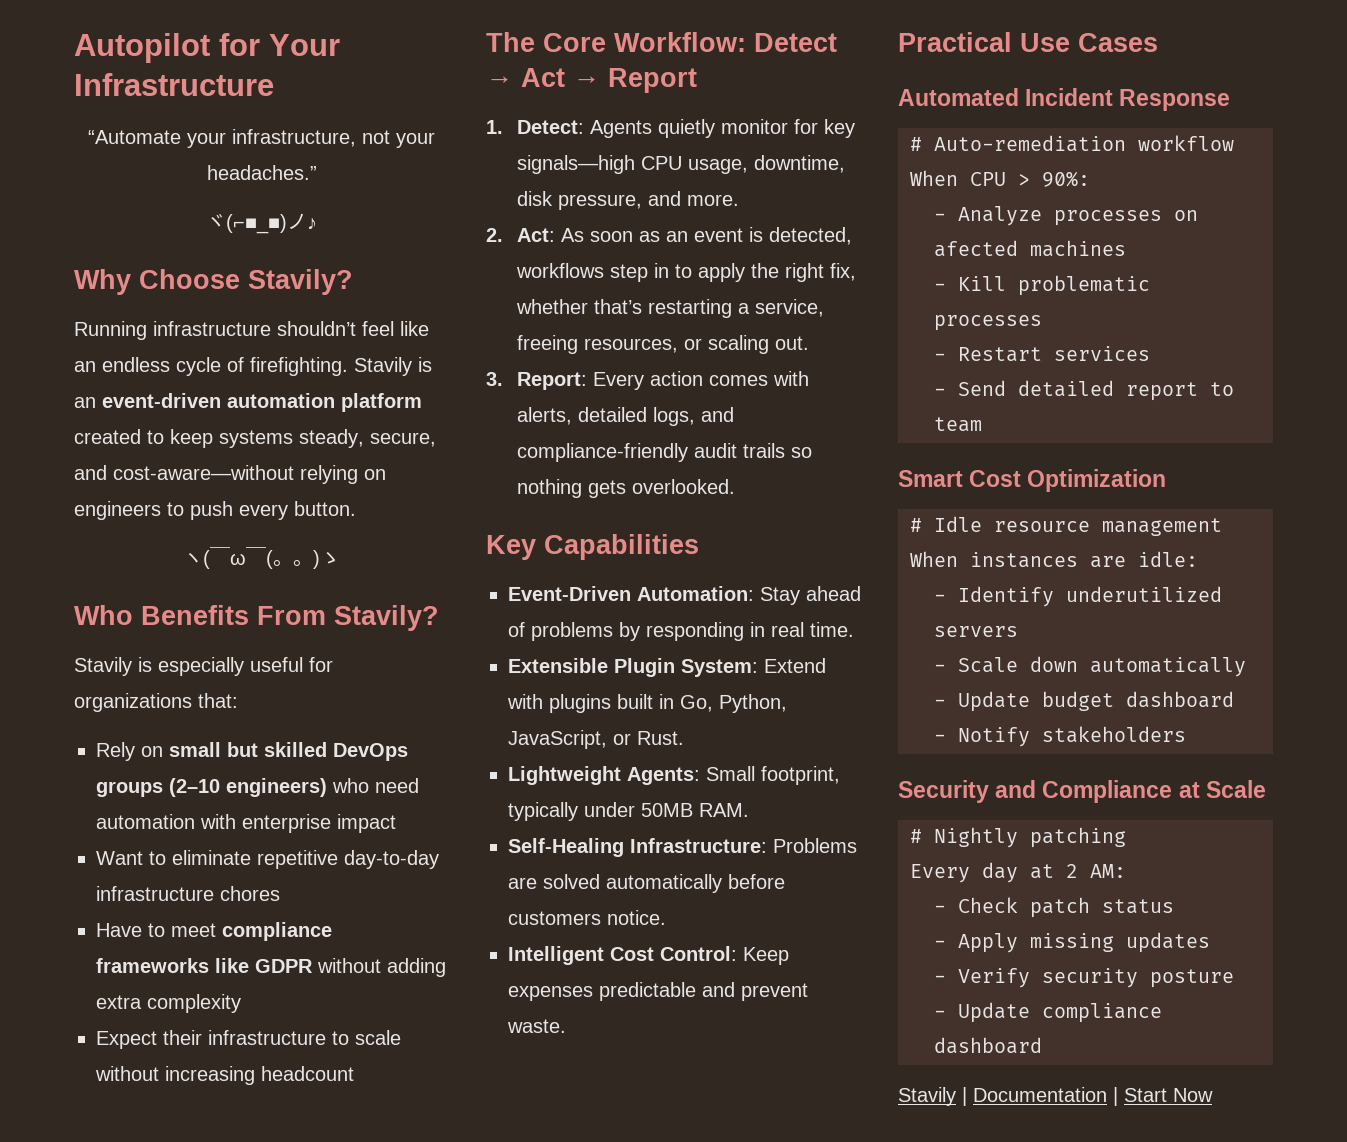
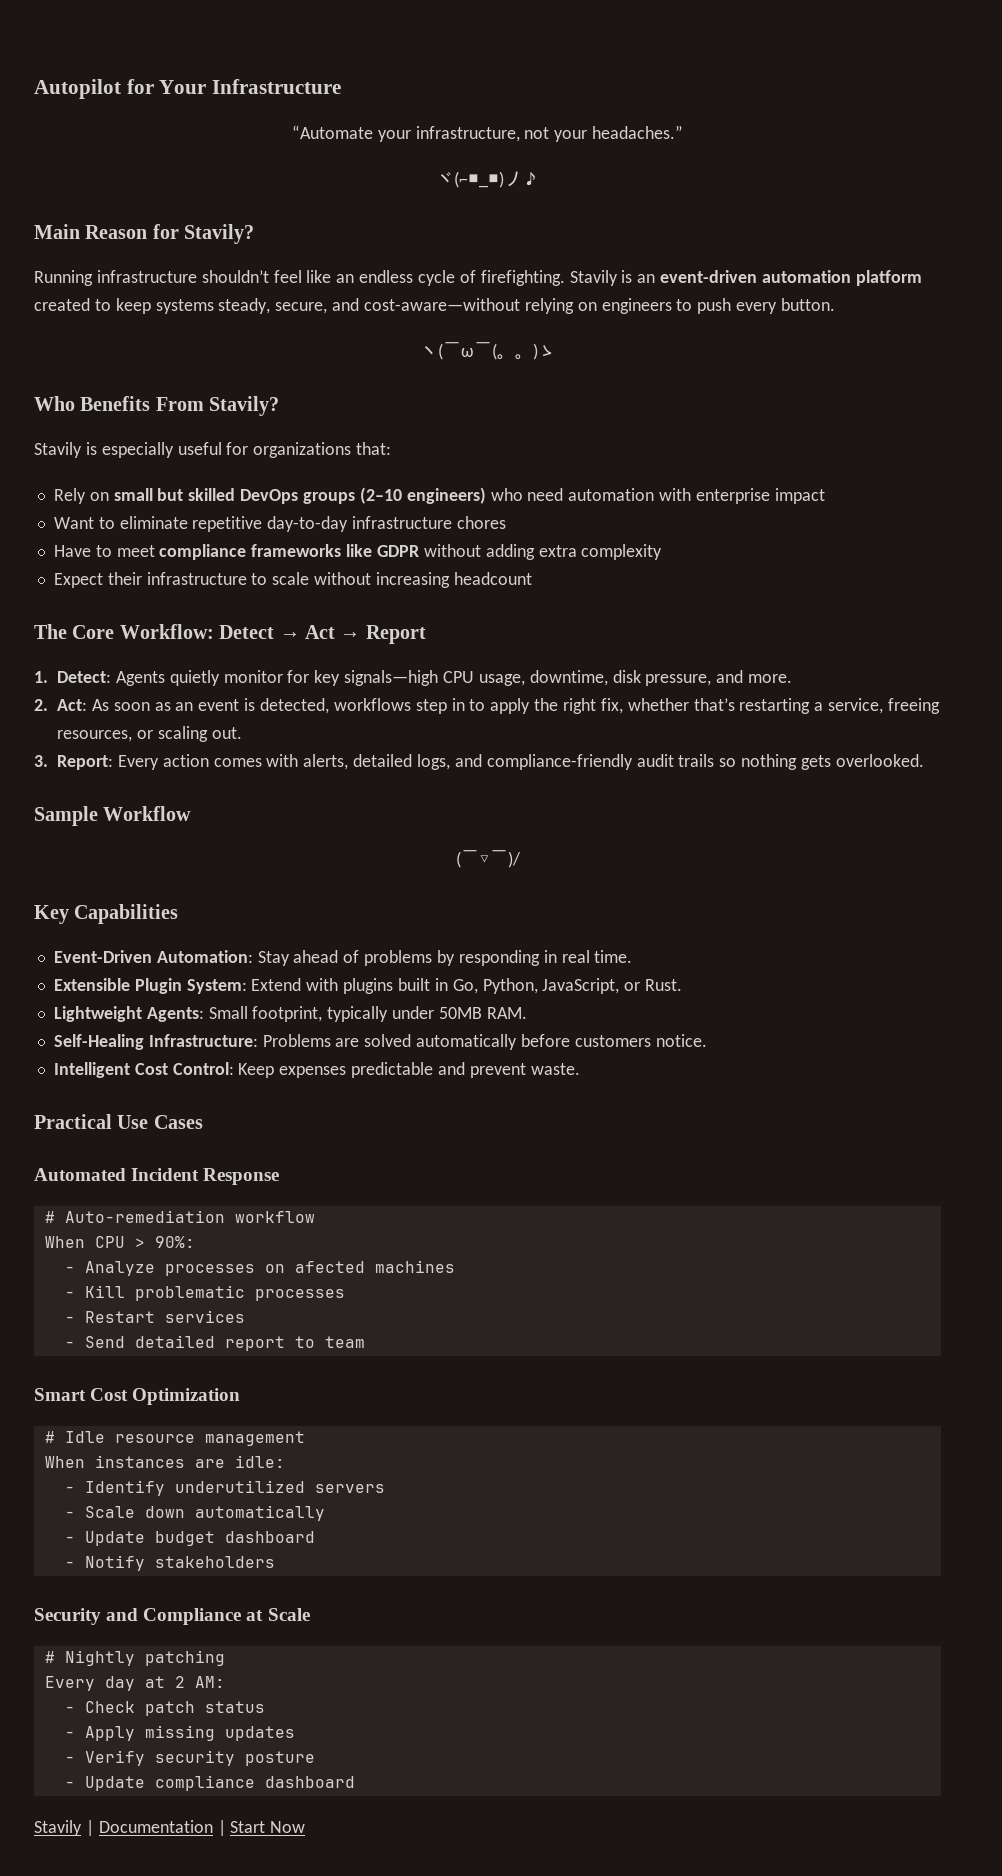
[74,269,240,295] Why Choose -> [34,224,179,239] Main Reason for
(735, 486) none -> [34,806,192,826] [455,850,521,868] // Sample Workflow // (￣▽￣)/

